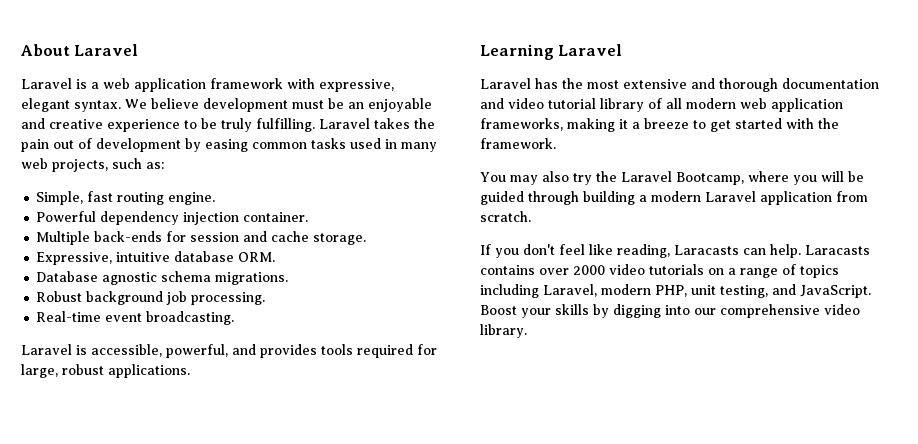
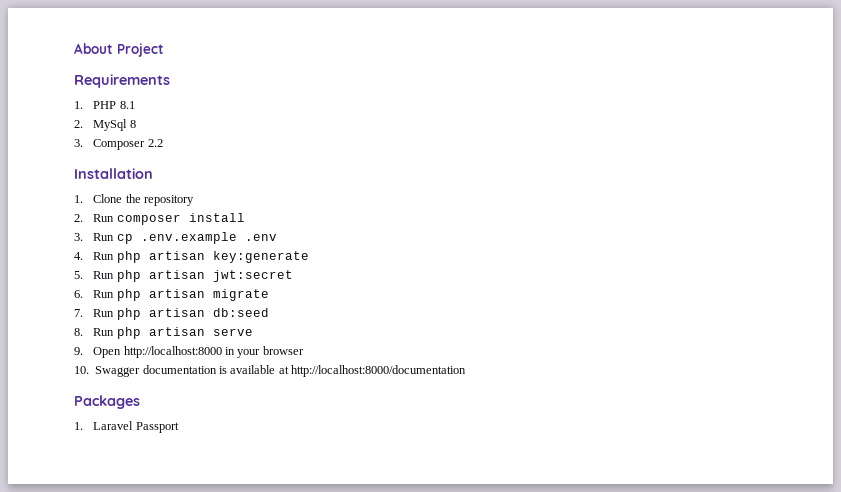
[74,44,139,56] [21,78,394,92] [21,98,432,112] [21,118,435,132] [21,138,437,152] [21,158,164,172] [36,191,216,205] [36,211,309,225] [36,231,367,245] [36,251,276,265] [36,271,289,285] [36,291,266,305] [36,311,235,325] [21,344,437,358] [21,364,190,378] [480,44,623,60] [480,78,879,92] [480,98,843,112] [480,118,839,132] [480,138,556,149] [480,171,864,185] [480,191,868,205] [480,211,531,222] [480,244,870,258] [480,264,839,278] [480,284,871,298] [480,304,860,318] [480,324,527,338] Laravel // Laravel is a web application framework with expressive, elegant syntax. We believe development must be an enjoyable and creative experience to be truly fulfilling. Laravel takes the pain out of development by easing common tasks used in many web projects, such as: // Simple, fast routing engine. // Powerful dependency injection container. // Multiple back-ends for session and cache storage. // Expressive, intuitive database ORM. // Database agnostic schema migrations. // Robust background job processing. // Real-time event broadcasting. // Laravel is accessible, powerful, and provides tools required for large, robust applications. // Learning Laravel // Laravel has the most extensive and thorough documentation and video tutorial library of all modern web application frameworks, making it a breeze to get started with the framework. // You may also try the Laravel Bootcamp, where you will be guided through building a modern Laravel application from scratch. // If you don't feel like reading, Laracasts can help. Laracasts contains over 2000 video tutorials on a range of topics including Laravel, modern PHP, unit testing, and JavaScript. Boost your skills by digging into our comprehensive video library. -> [117,43,164,57] [74,74,170,88] [74,101,135,109] [74,119,136,131] [74,139,163,150] [74,168,153,179] [74,194,194,206] [74,213,245,225] [74,232,277,244] [74,251,309,263] [74,270,293,282] [74,289,269,301] [74,308,269,320] [74,327,253,339] [74,346,304,358] [74,365,467,377] [74,395,140,409] [74,421,179,433] Project // Requirements // 1. PHP 8.1 // 2. MySql 8 // 3. Composer 2.2 // Installation // 1. Clone the repository // 2. Run composer install // 3. Run cp .env.example .env // 4. Run php artisan key:generate // 5. Run php artisan jwt:secret // 6. Run php artisan migrate // 7. Run php artisan db:seed // 8. Run php artisan serve // 9. Open http://localhost:8000 in your browser // 10. Swagger documentation is available at http://localhost:8000/documentation // Packages // 1. Laravel Passport

